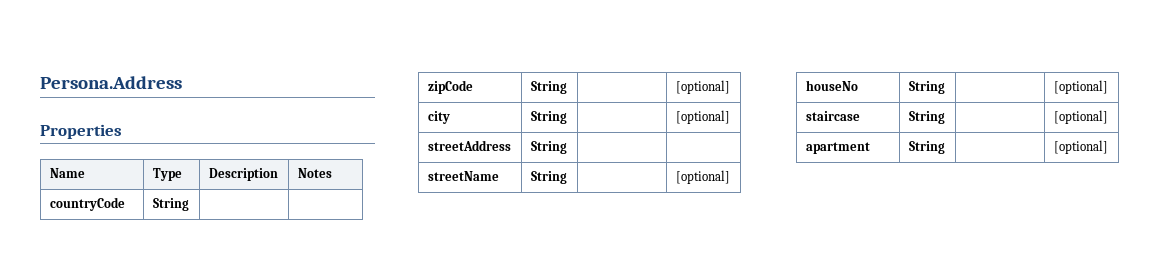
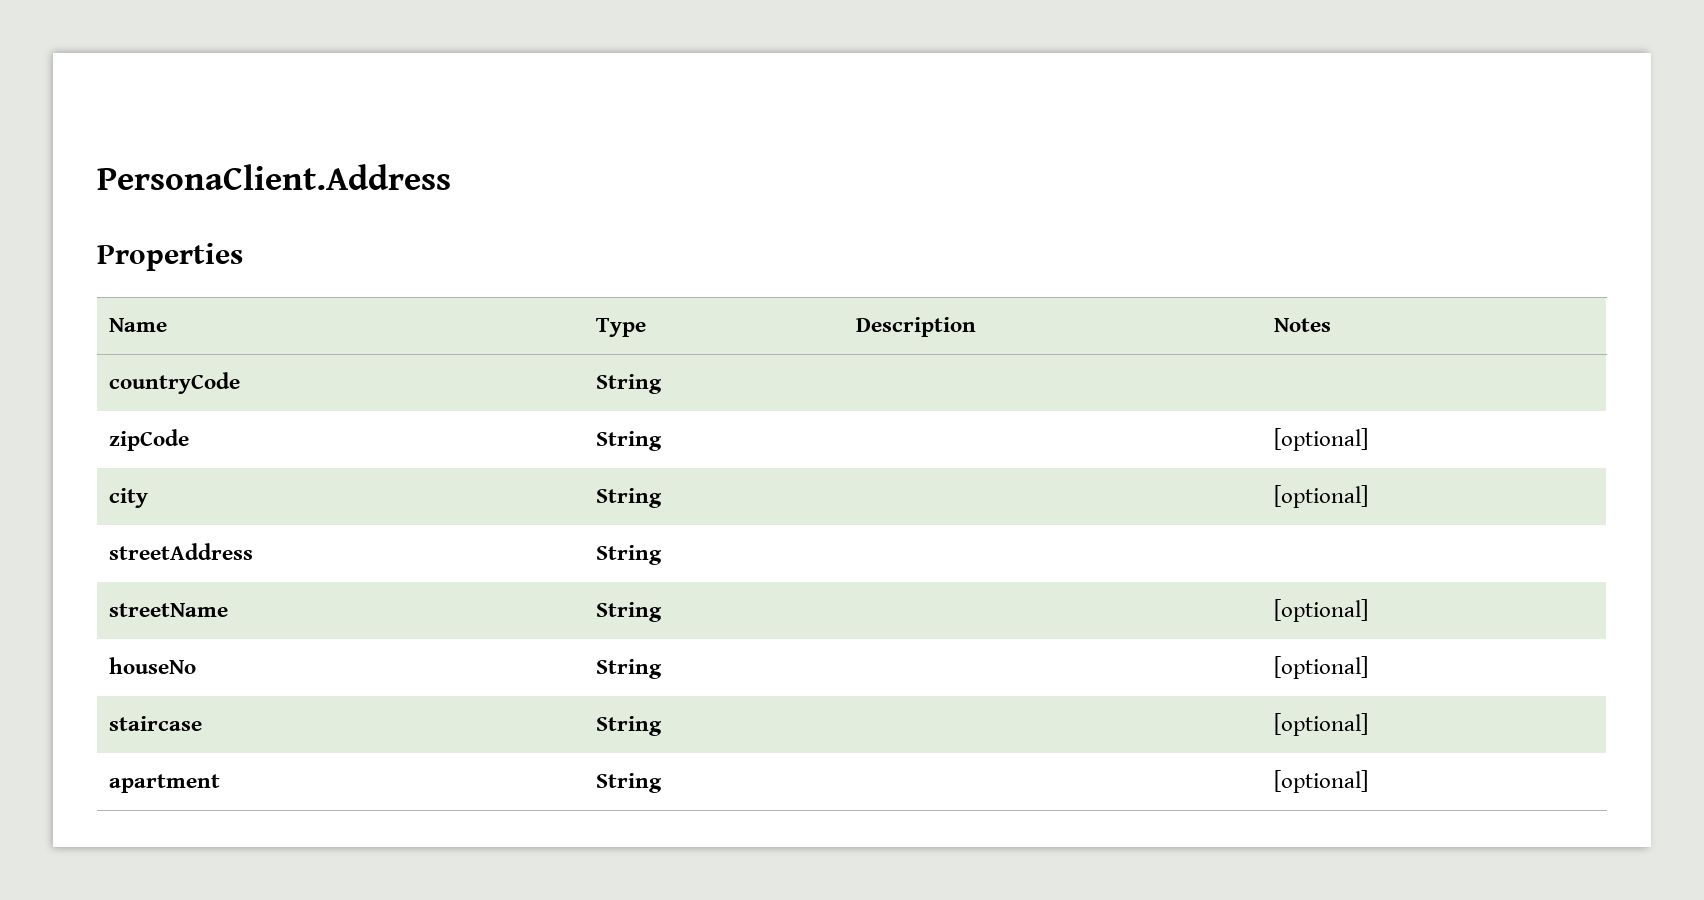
[40,76,182,89] Persona.Address -> [97,164,451,190] PersonaClient.Address

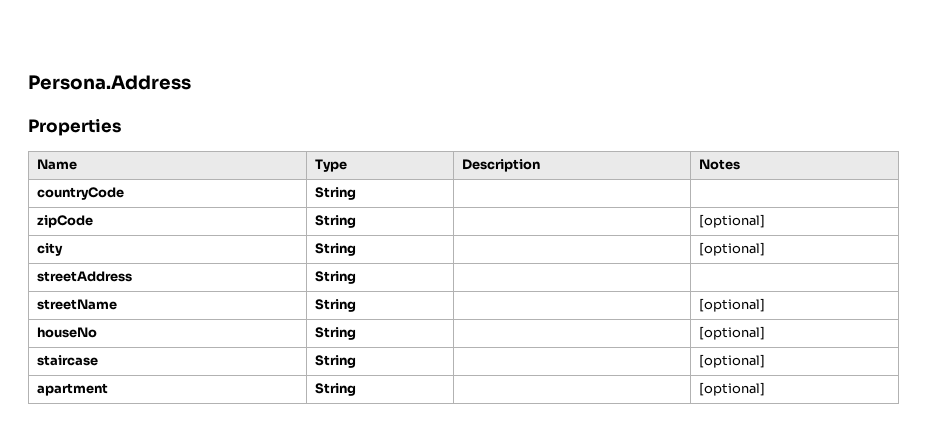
[97,164,451,190] PersonaClient.Address -> [28,75,191,90] Persona.Address

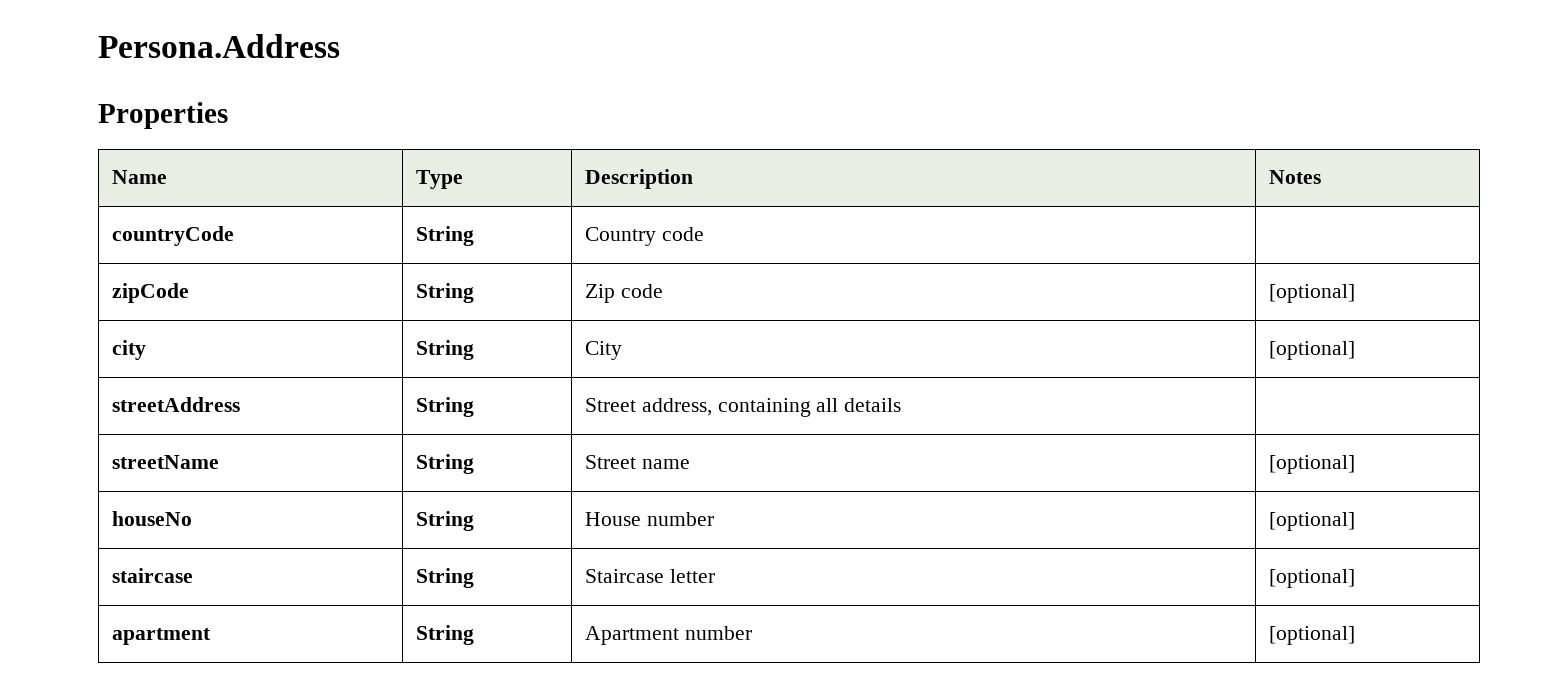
(357, 193) none -> [585,227,704,246] Country code
(357, 221) none -> [585,284,663,303] Zip code
(357, 249) none -> [585,341,623,360] City
(357, 277) none -> [585,398,902,417] Street address, containing all details
(357, 305) none -> [585,455,690,469] Street name
(357, 333) none -> [585,512,714,526] House number
(357, 361) none -> [585,569,715,583] Staircase letter
(357, 389) none -> [585,626,752,645] Apartment number

